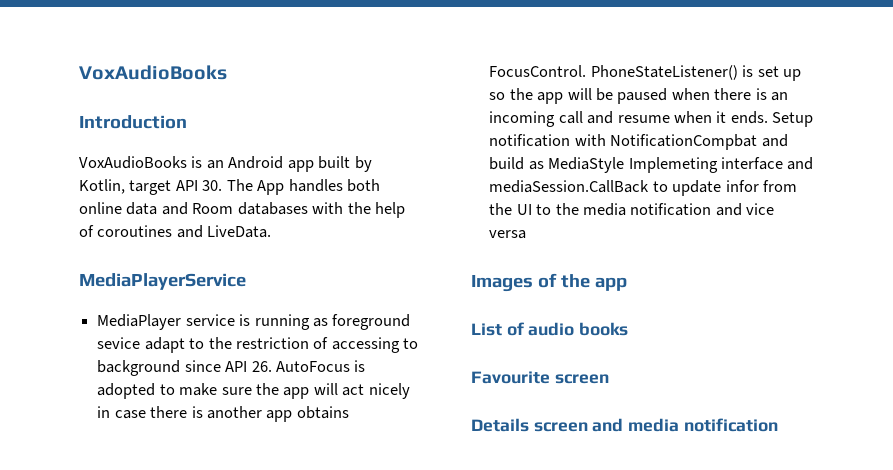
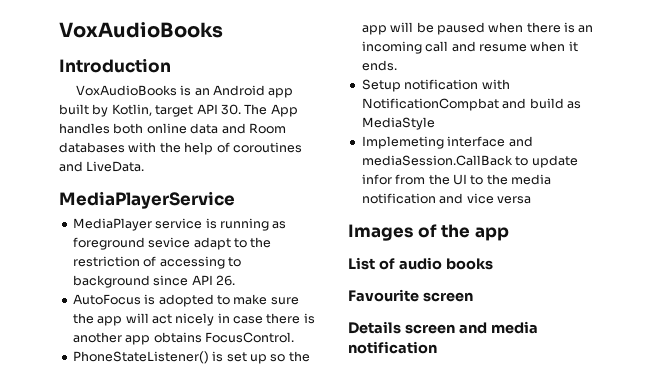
(272, 366) none -> (235, 280) //
(587, 71) none -> (294, 337) //
(768, 117) none -> (397, 65) //
(625, 165) none -> (435, 123) //

